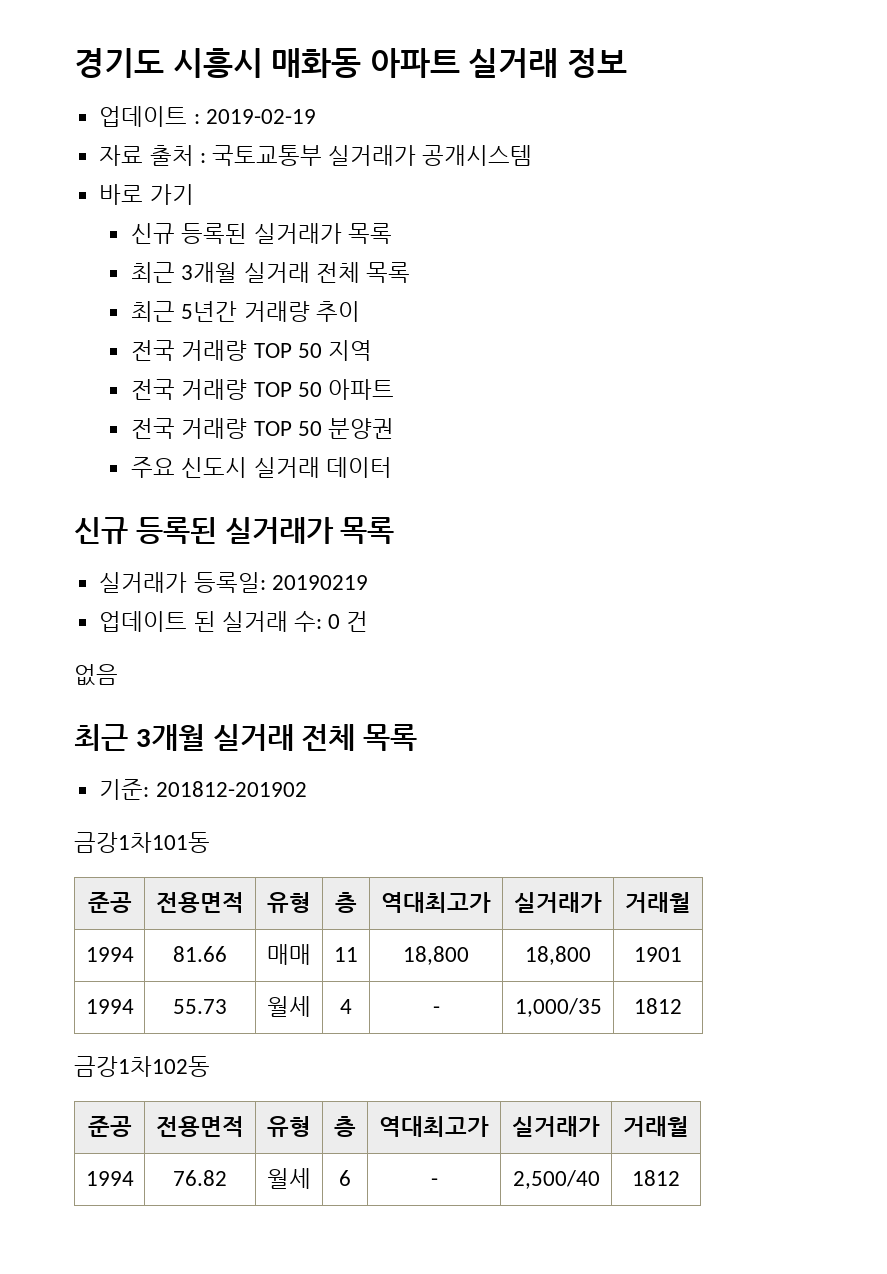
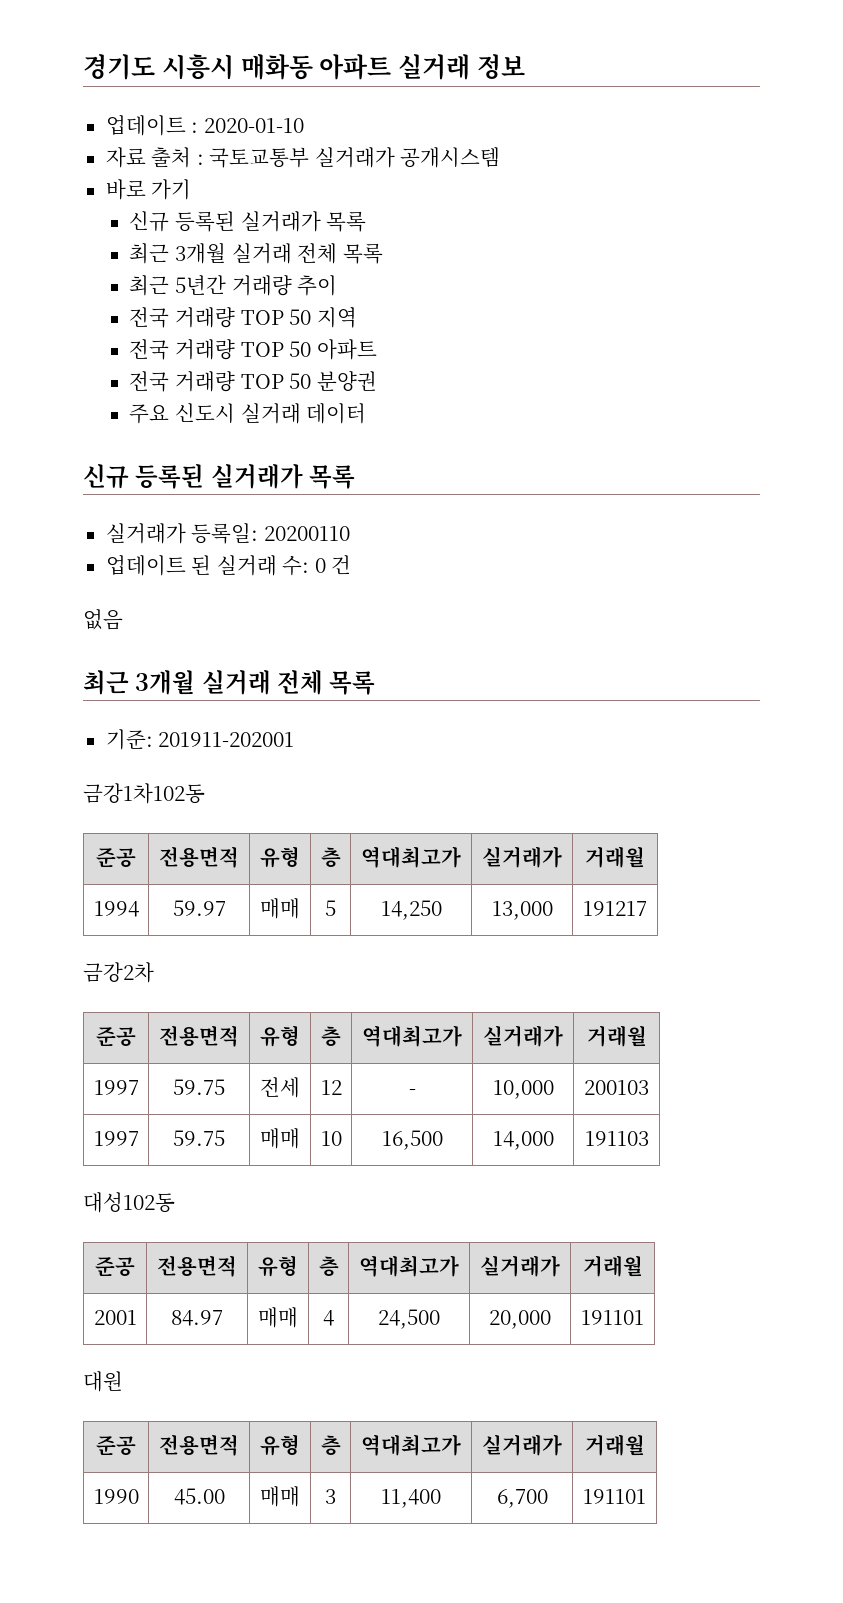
[205,109,316,124] 2019-02-19 -> [203,118,304,133] 2020-01-10
[271,575,368,590] 20190219 -> [263,526,350,541] 20200110
[155,781,307,797] [74,832,210,853] [87,892,132,913] [156,892,244,913] [267,892,311,913] [335,892,357,913] [381,892,491,913] [514,892,602,913] [625,892,691,913] [85,947,134,962] [173,946,227,962] [267,944,311,965] [334,947,358,962] [403,946,469,965] [525,946,591,965] [634,947,682,962] [85,999,134,1014] [173,999,227,1014] [267,996,311,1017] [340,999,352,1014] [432,1006,440,1014] [514,998,602,1017] [634,998,682,1014] 201812-201902 // 금강1차101동 // 준공 | 전용면적 | 유형 | 층 | 역대최고가 | 실거래가 | 거래월 // 1994 | 81.66 | 매매 | 11 | 18,800 | 18,800 | 1901 // 1994 | 55.73 | 월세 | 4 | - | 1,000/35 | 1812 -> [158,732,295,747] 201911-202001
[173,1170,227,1186] [267,1168,311,1189] [339,1170,351,1186] [430,1178,438,1186] [512,1170,600,1189] [632,1170,680,1186] 76.82 | 월세 | 6 | - | 2,500/40 | 1812 -> [172,900,226,916] [260,898,300,919] [325,900,336,916] [380,900,442,920] [491,901,553,920] [583,901,647,916] [83,962,154,983] [96,1027,136,1046] [159,1025,239,1047] [260,1025,300,1047] [321,1026,341,1046] [362,1025,462,1047] [483,1025,563,1047] [586,1025,647,1047] [93,1080,139,1095] [173,1079,225,1095] [260,1077,300,1098] [320,1080,342,1095] [408,1089,416,1095] [492,1080,554,1099] [584,1080,649,1095] [93,1131,139,1146] [173,1130,225,1146] [260,1128,300,1149] [320,1131,342,1146] [381,1130,443,1150] [492,1131,554,1150] [584,1131,649,1146] [83,1192,175,1213] [95,1257,135,1276] [157,1255,237,1277] [258,1255,298,1277] [318,1256,339,1276] [359,1255,459,1277] [480,1255,560,1277] [582,1255,643,1277] [93,1310,137,1325] [171,1310,223,1326] [258,1307,298,1328] [323,1310,334,1326] [378,1309,440,1329] [489,1310,551,1329] [581,1310,644,1325] [83,1371,123,1392] [96,1436,136,1455] [159,1434,239,1456] [260,1434,300,1456] [320,1435,341,1455] [361,1434,461,1456] [482,1434,562,1456] [584,1434,645,1456] [93,1489,139,1504] [173,1488,225,1505] [260,1486,300,1507] [325,1489,336,1504] [381,1489,441,1508] [496,1489,548,1508] [583,1489,646,1504] 59.97 | 매매 | 5 | 14,250 | 13,000 | 191217 // 금강2차 // 준공 | 전용면적 | 유형 | 층 | 역대최고가 | 실거래가 | 거래월 // 1997 | 59.75 | 전세 | 12 | - | 10,000 | 200103 // 1997 | 59.75 | 매매 | 10 | 16,500 | 14,000 | 191103 // 대성102동 // 준공 | 전용면적 | 유형 | 층 | 역대최고가 | 실거래가 | 거래월 // 2001 | 84.97 | 매매 | 4 | 24,500 | 20,000 | 191101 // 대원 // 준공 | 전용면적 | 유형 | 층 | 역대최고가 | 실거래가 | 거래월 // 1990 | 45.00 | 매매 | 3 | 11,400 | 6,700 | 191101

